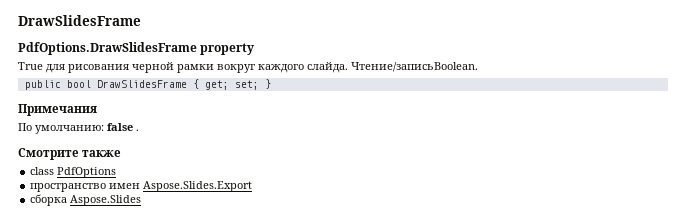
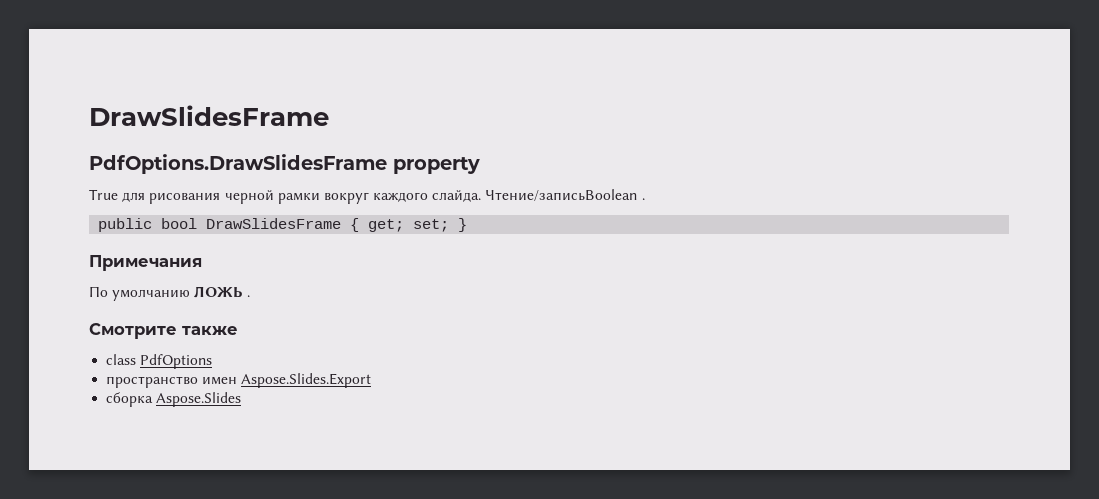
[351,62,478,72] Чтение/записьBoolean. -> [485,189,645,201] Чтение/записьBoolean .
[35,123,133,134] умолчанию: false -> [112,286,243,301] умолчанию ЛОЖЬ

